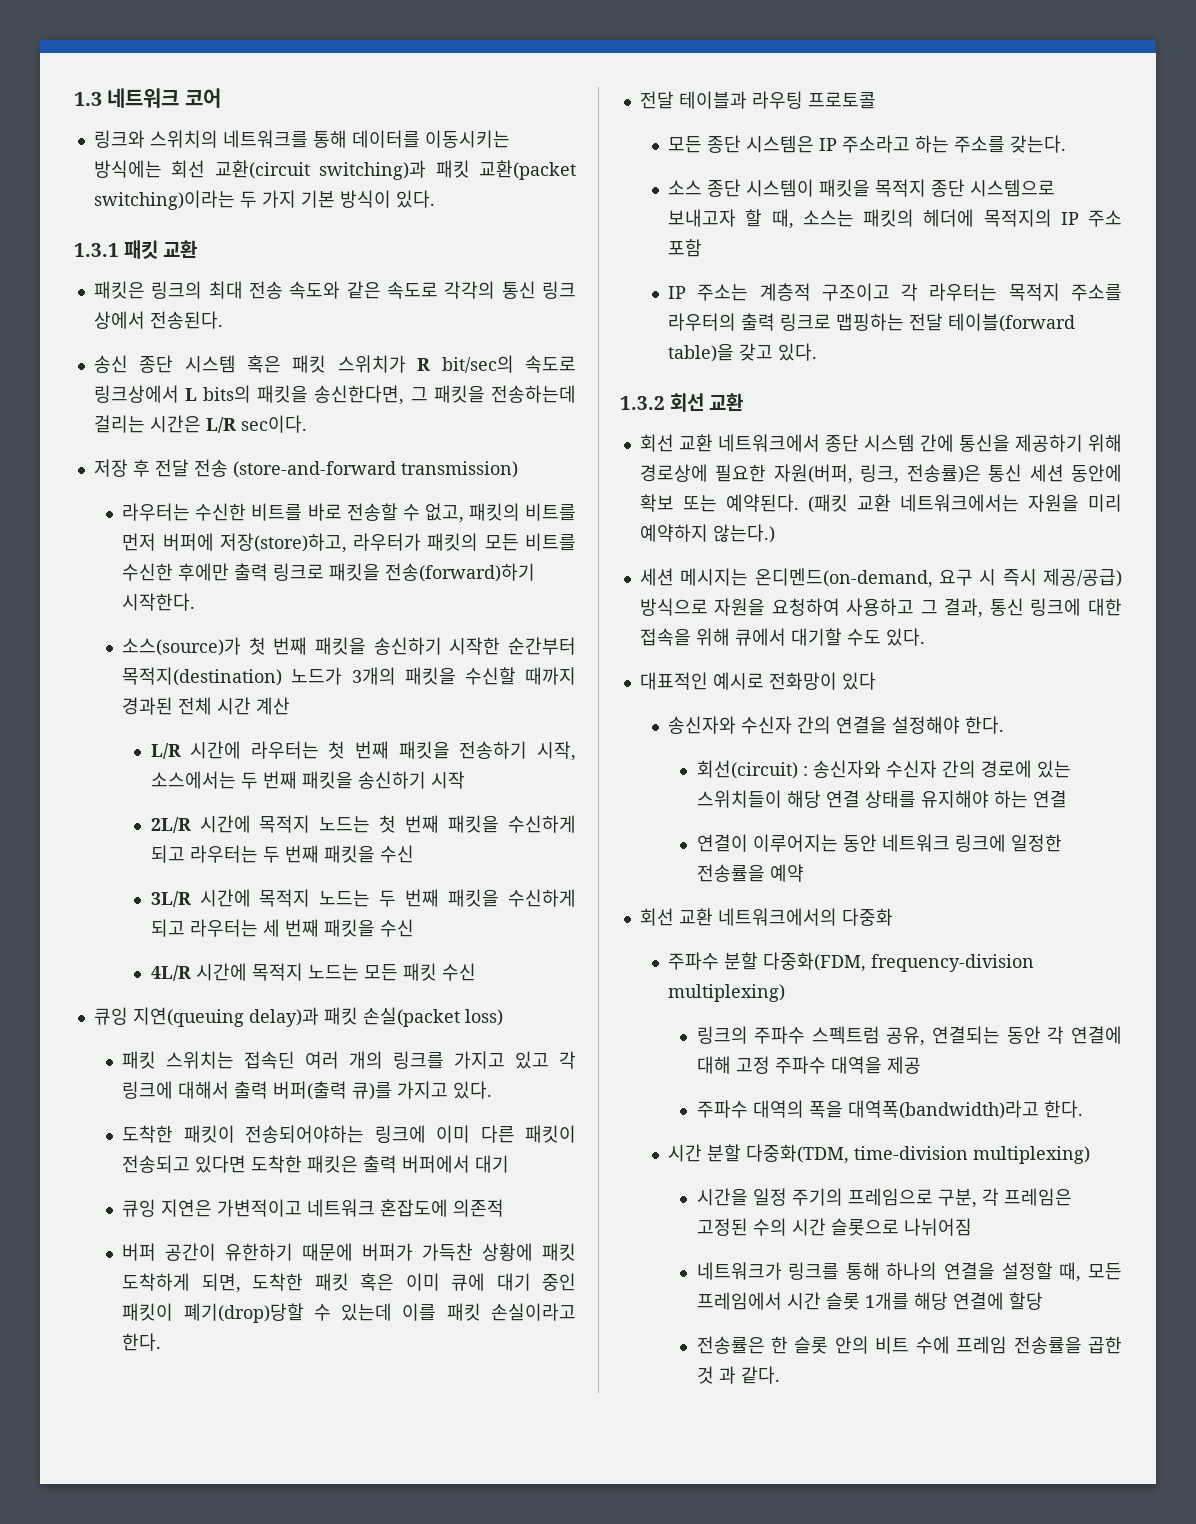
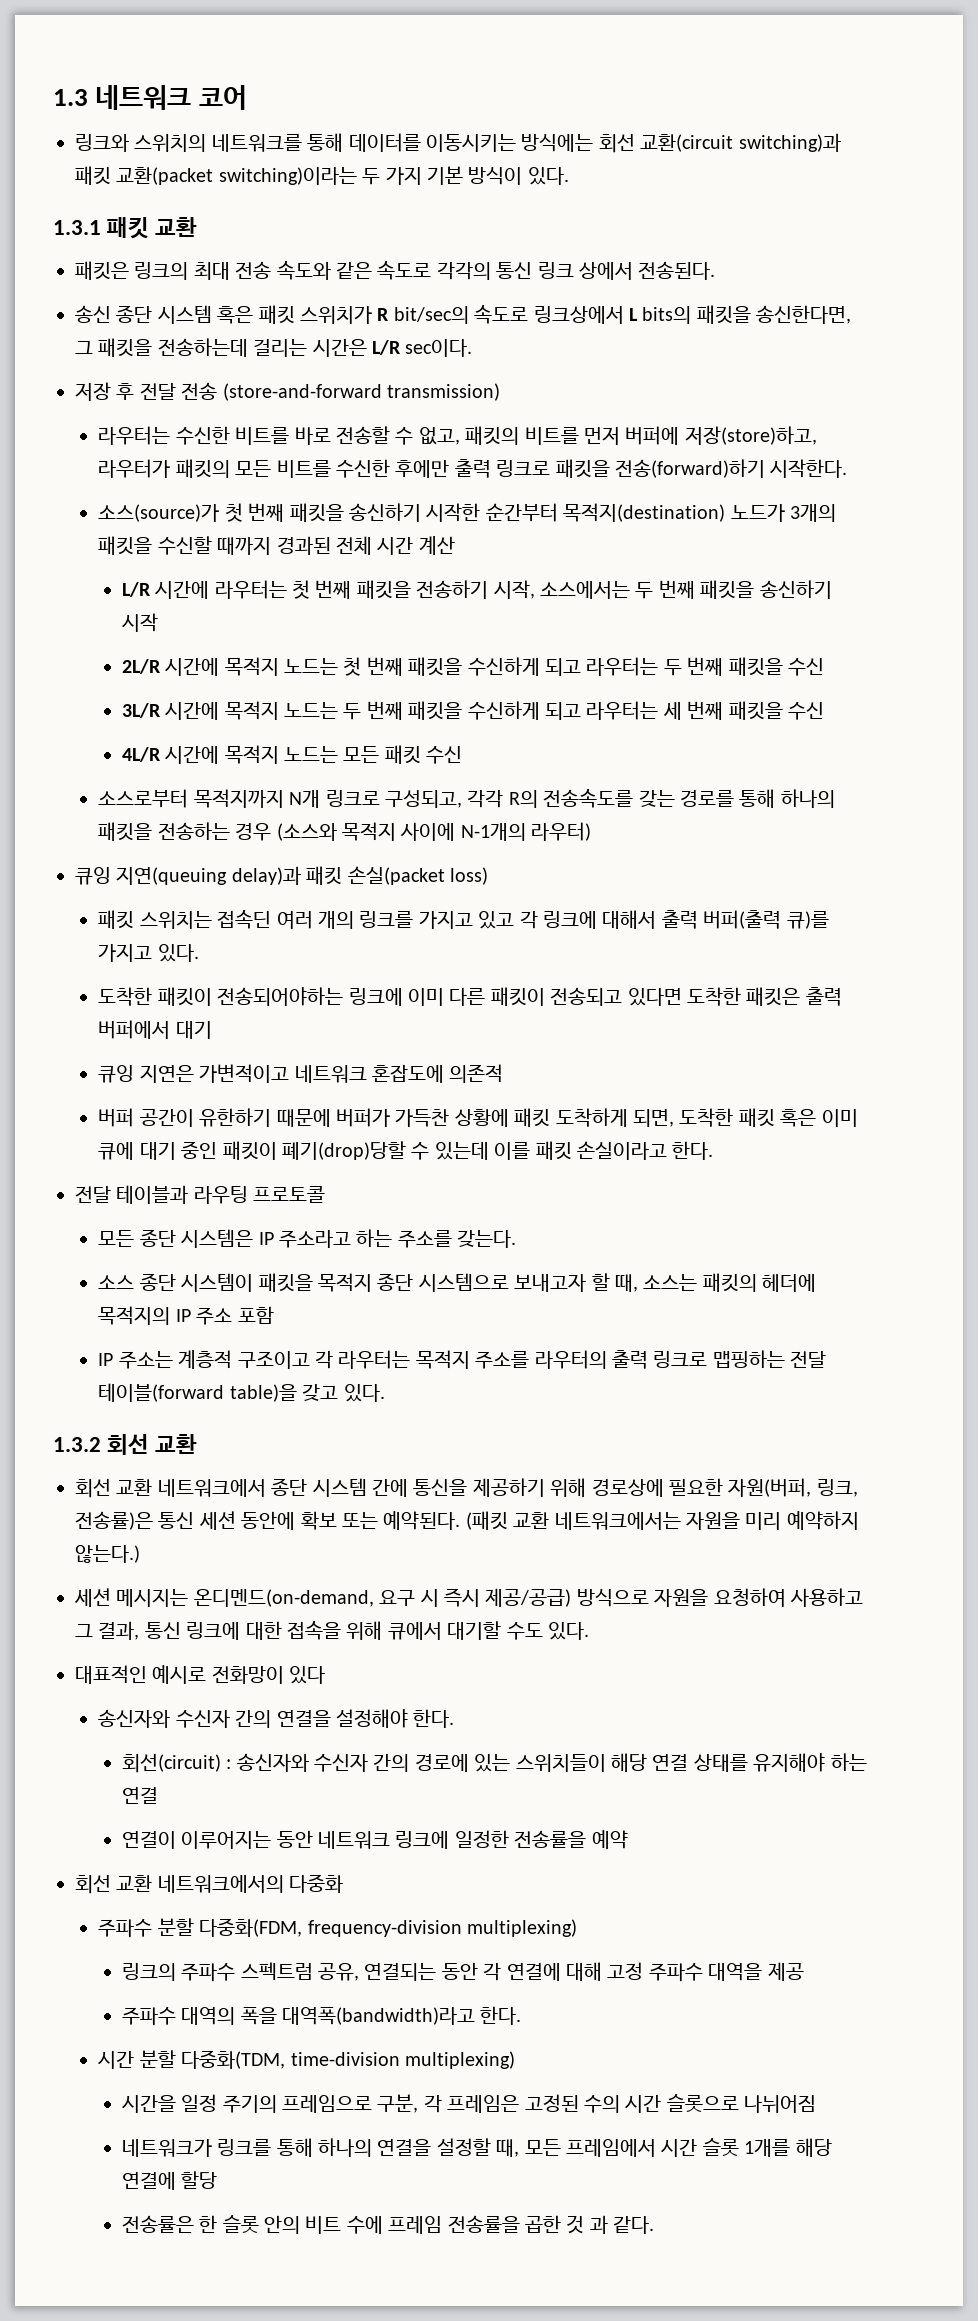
(476, 972) none -> [98,788,835,808] [98,822,592,841] // 소스로부터 목적지까지 N개 링크로 구성되고, 각각 R의 전송속도를 갖는 경로를 통해 하나의 패킷을 전송하는 경우 (소스와 목적지 사이에 N-1개의 라우터)

